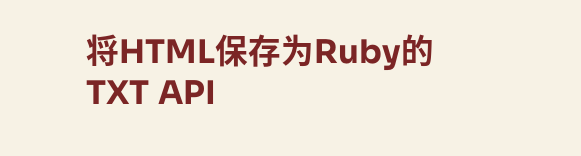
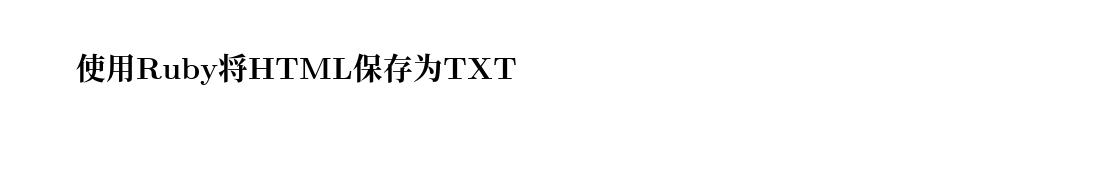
(86, 50) none -> [76,53,218,85] 使用Ruby
[314,34,434,71] [86,80,216,104] Ruby的TXT API -> [443,58,517,79] TXT

